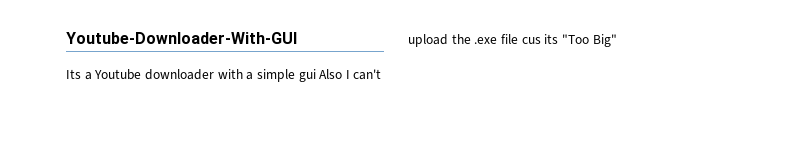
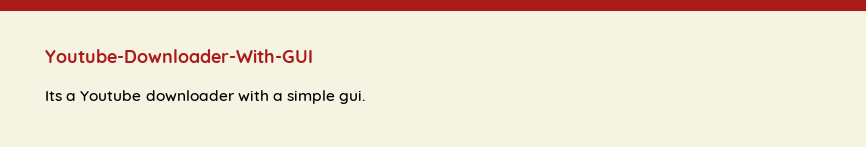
[298,69,382,82] [408,34,617,47] gui Also I can't upload the .exe file cus its "Too Big" -> [339,90,366,104] gui.

